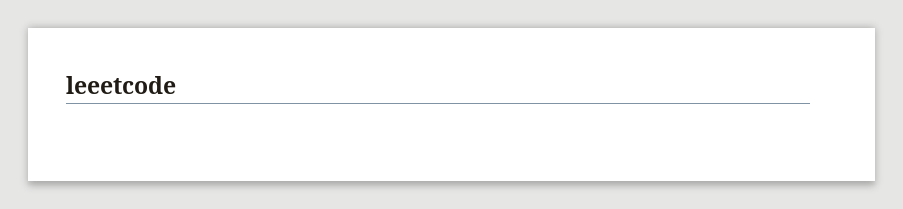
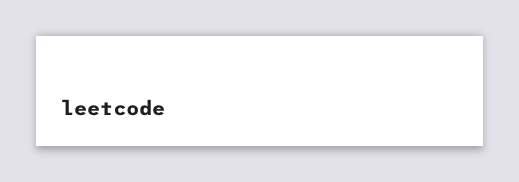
[66,76,176,94] leeetcode -> [61,99,165,116] leetcode

